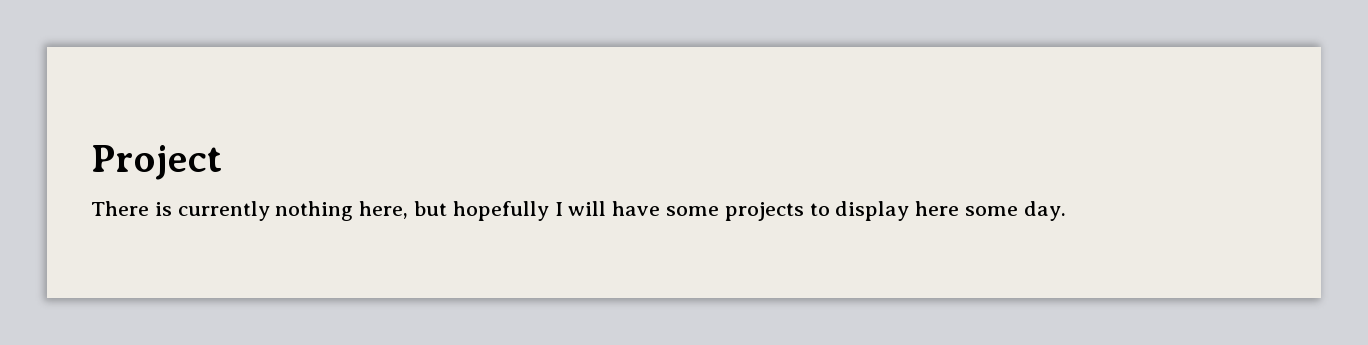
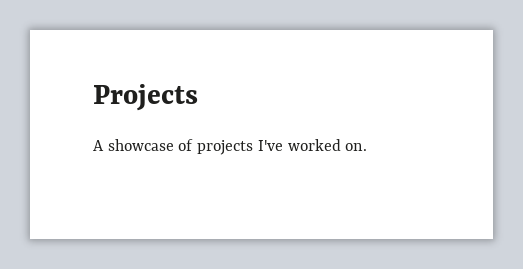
[91,145,222,180] [91,201,1066,221] Project // There is currently nothing here, but hopefully I will have some projects to display here some day. -> [93,84,198,111] [93,139,368,155] Projects // A showcase of projects I've worked on.

